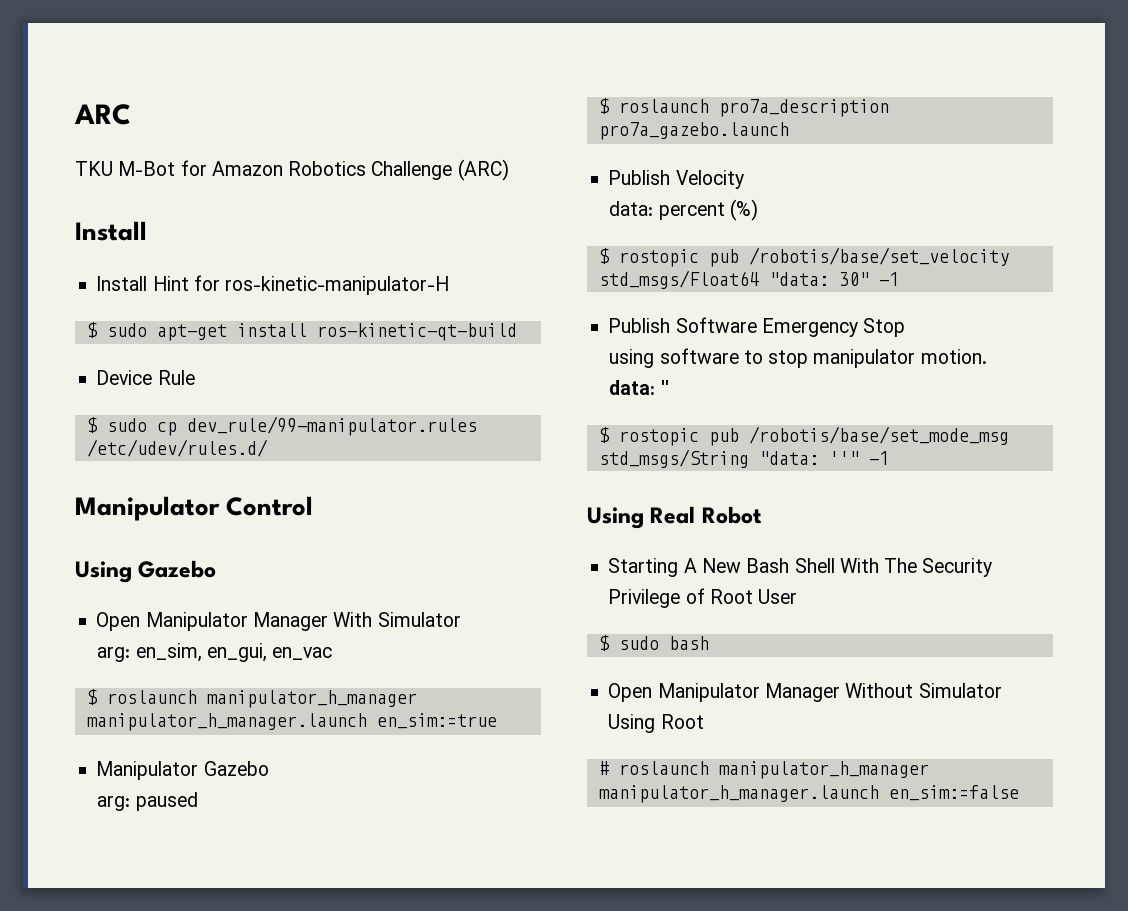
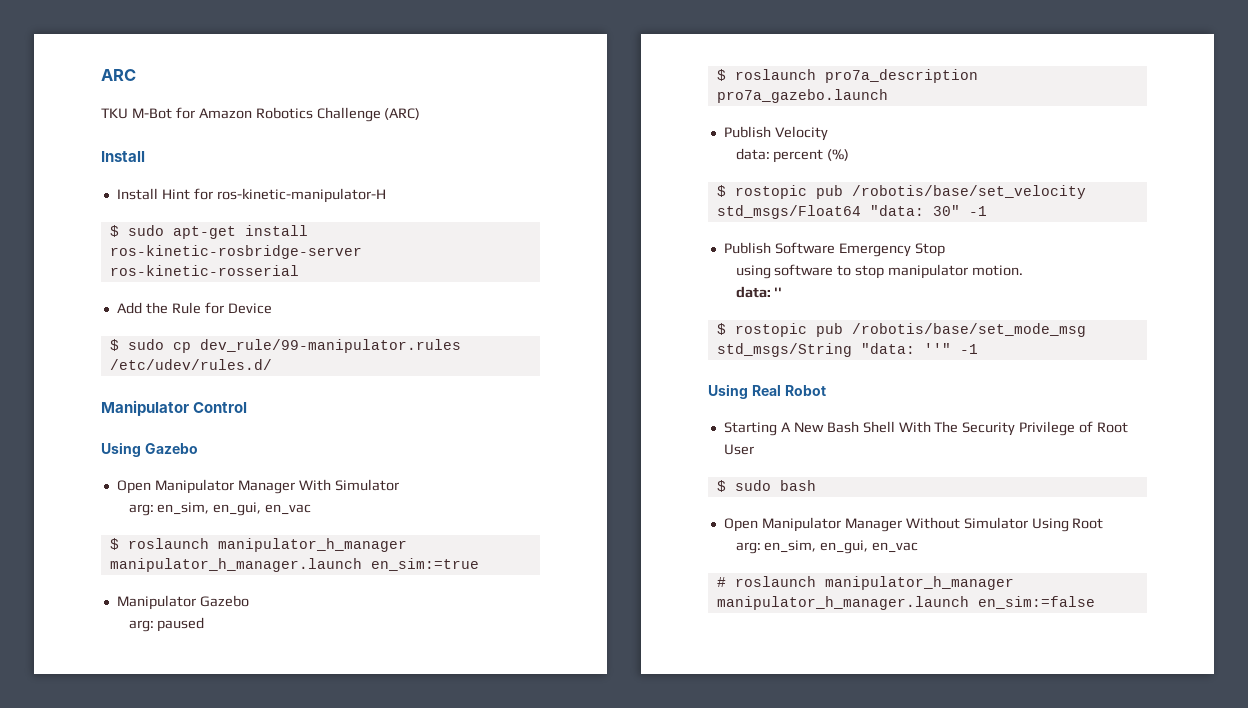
[316,323,517,341] ros-kinetic-qt-build // -> [109,245,362,259] [109,265,299,276] [116,302,224,314] ros-kinetic-rosbridge-server ros-kinetic-rosserial // Add the Rule for
[157,370,195,385] Rule -> (272, 308) none
(704, 721) none -> [735,540,919,554] // arg: en_sim, en_gui, en_vac

